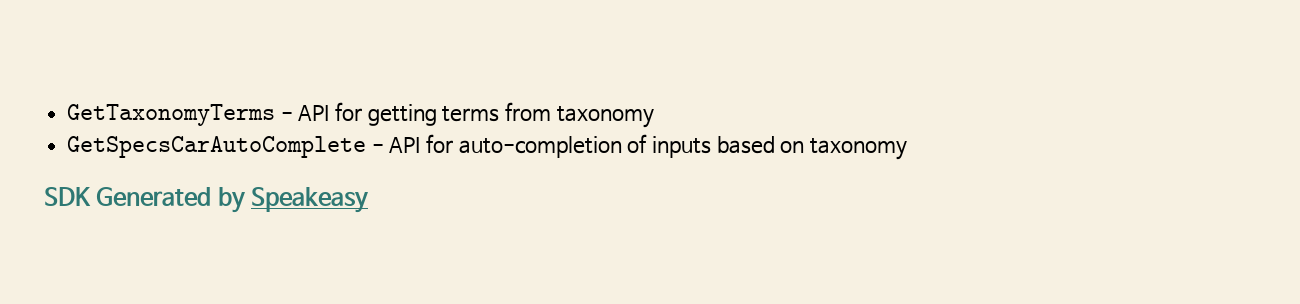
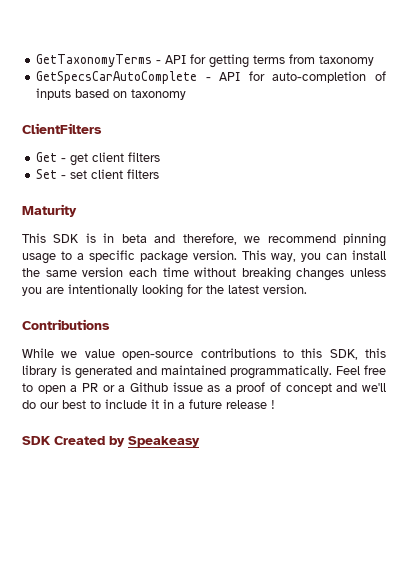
[44,187,212,206] SDK Generated -> [22,123,102,134] [36,152,161,166] [36,169,160,179] [22,204,77,217] [22,233,387,247] [22,250,386,264] [22,267,386,281] [22,284,307,298] [22,319,110,330] [22,348,386,360] [22,365,386,379] [22,382,387,394] [22,399,275,409] [22,436,105,445] ClientFilters // Get - get client filters // Set - set client filters // Maturity // This SDK is in beta and therefore, we recommend pinning usage to a specific package version. This way, you can install the same version each time without breaking changes unless you are intentionally looking for the latest version. // Contributions // While we value open-source contributions to this SDK, this library is generated and maintained programmatically. Feel free to open a PR or a Github issue as a proof of concept and we'll do our best to include it in a future release ! // SDK Created

